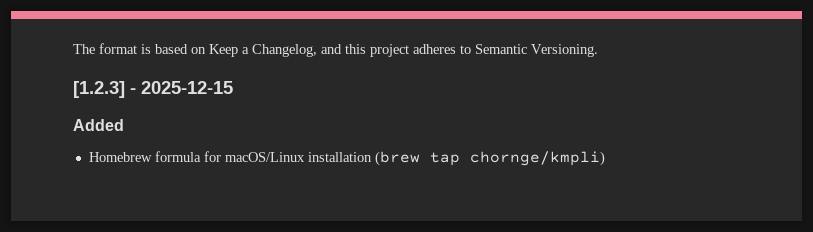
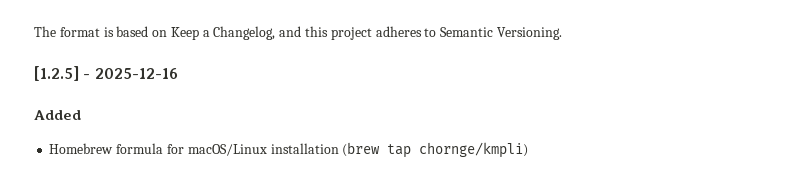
[73,81,233,98] [1.2.3] - 2025-12-15 -> [34,66,178,81] [1.2.5] - 2025-12-16

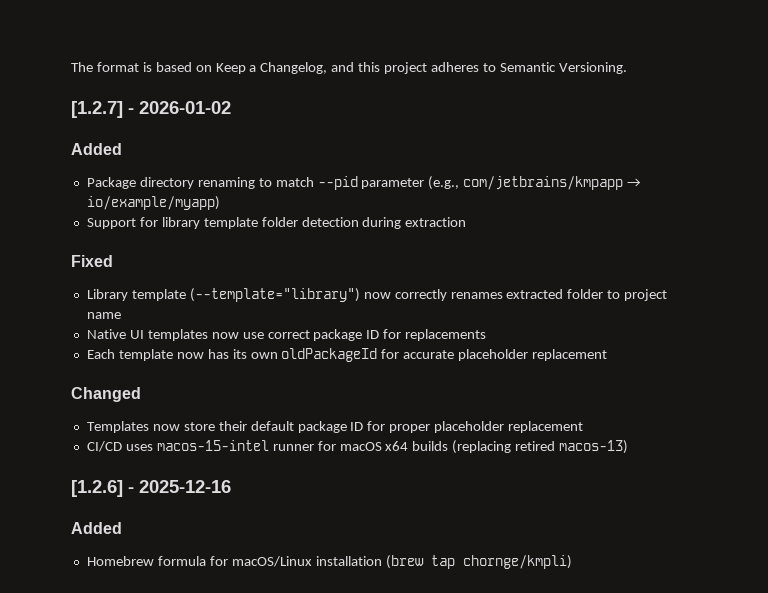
[34,66,79,81] [1.2.5] -> [71,101,231,118] [71,143,122,155] [86,176,642,190] [86,196,220,210] [86,217,467,229] [71,255,113,267] [86,288,668,302] [86,312,121,319] [86,329,487,341] [86,348,608,362] [71,387,141,402] [86,421,584,433] [86,440,629,454] [71,480,123,497] [1.2.7] - 2026-01-02 // Added // Package directory renaming to match --pid parameter (e.g., com/jetbrains/kmpapp → io/example/myapp) // Support for library template folder detection during extraction // Fixed // Library template (--template="library") now correctly renames extracted folder to project name // Native UI templates now use correct package ID for replacements // Each template now has its own oldPackageId for accurate placeholder replacement // Changed // Templates now store their default package ID for proper placeholder replacement // CI/CD uses macos-15-intel runner for macOS x64 builds (replacing retired macos-13) // [1.2.6]

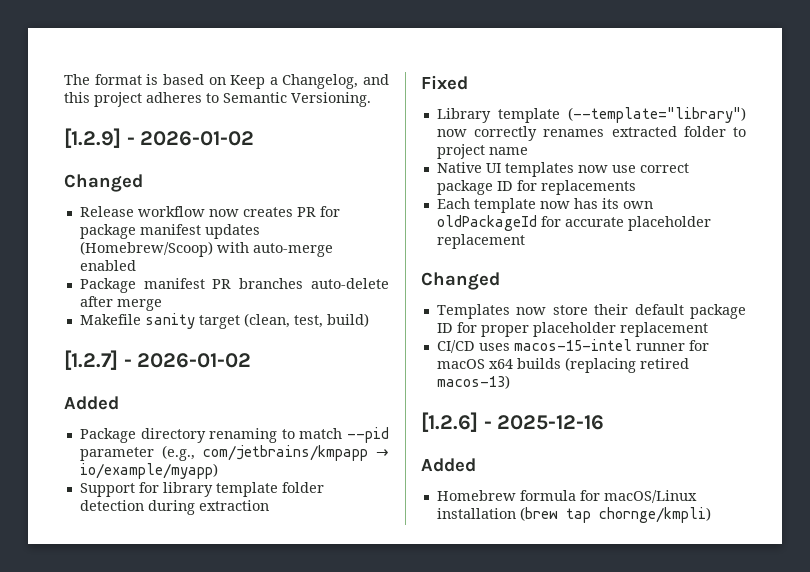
(627, 68) none -> [64,128,255,148] [64,174,143,192] [79,206,340,217] [79,224,260,239] [79,241,333,257] [79,260,136,271] [79,278,389,293] [79,296,162,311] [79,313,369,329] // [1.2.9] - 2026-01-02 // Changed // Release workflow now creates PR for package manifest updates (Homebrew/Scoop) with auto-merge enabled // Package manifest PR branches auto-delete after merge // Makefile sanity target (clean, test, build)

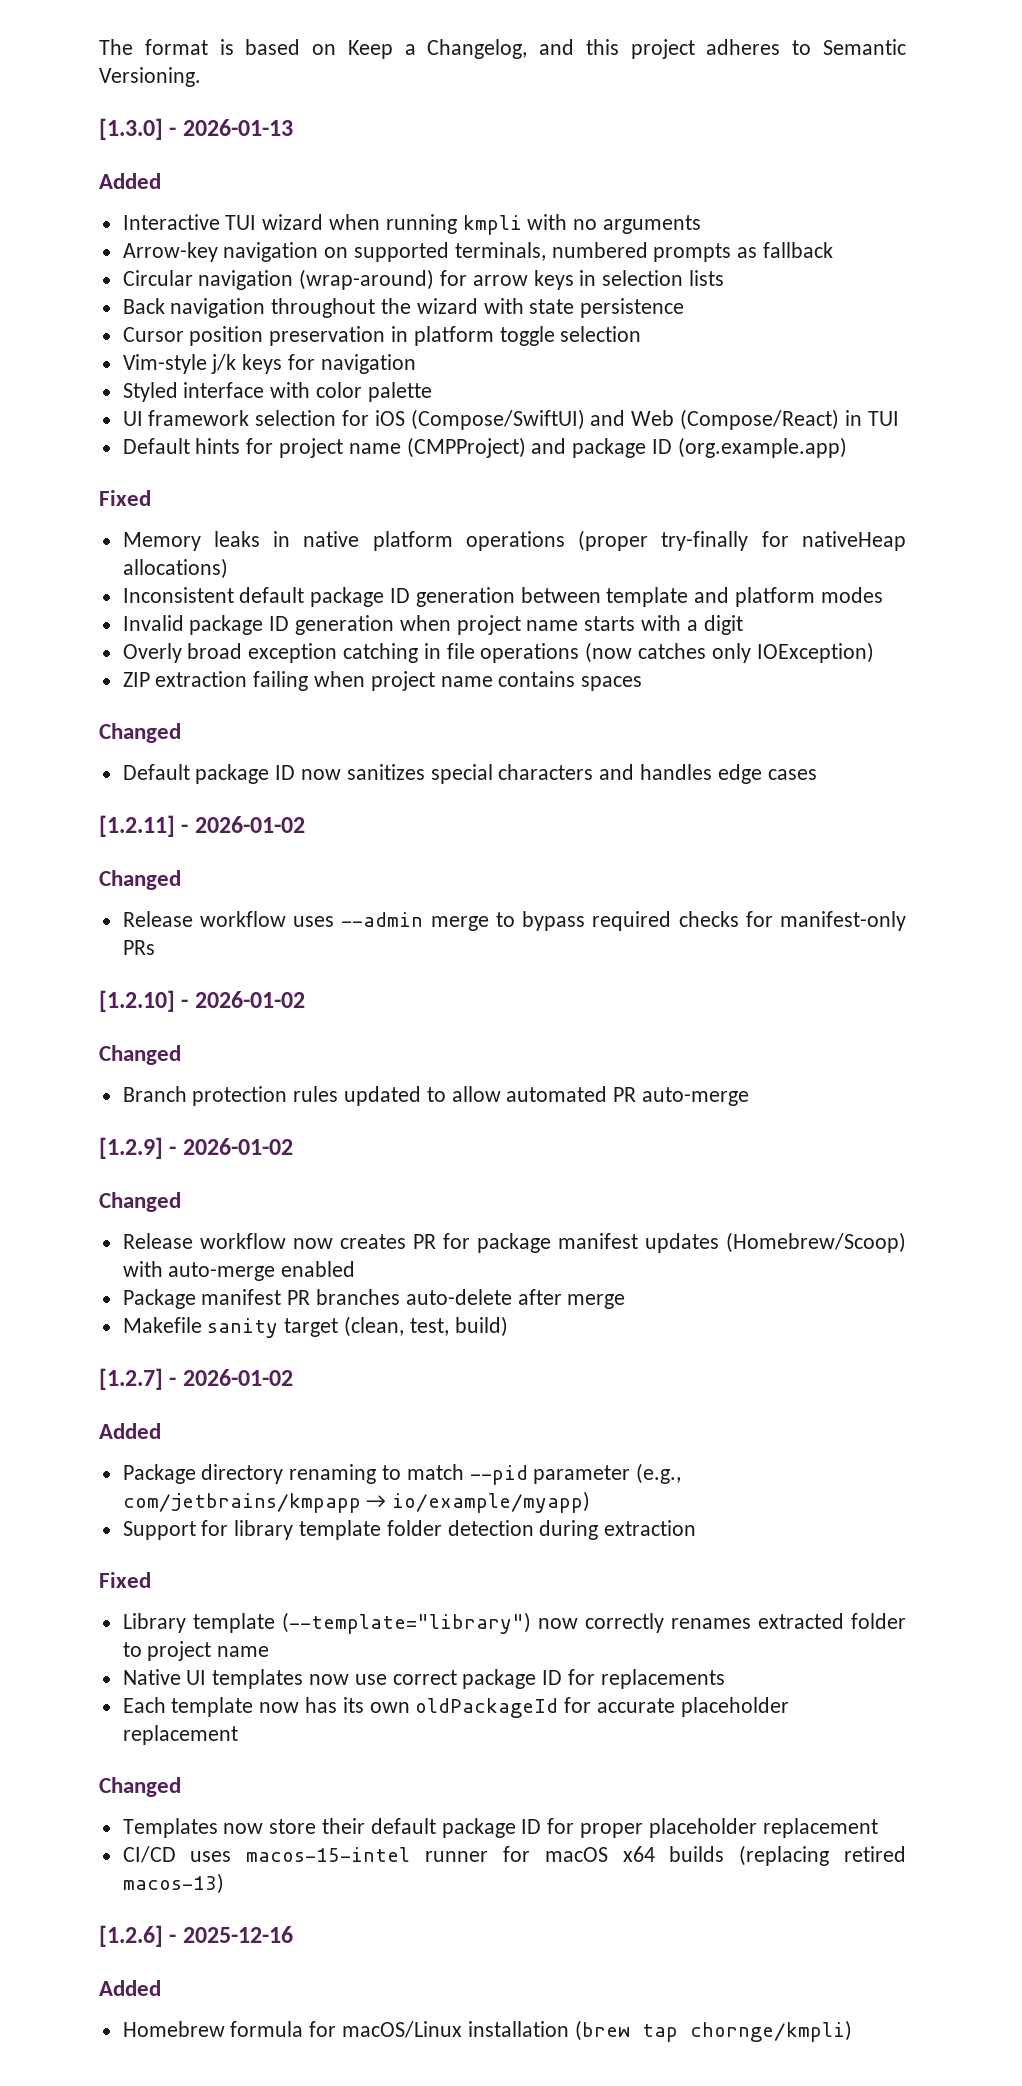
(371, 99) none -> [99,118,293,140] [99,173,161,189] [122,214,702,235] [122,242,834,262] [122,269,725,290] [122,298,685,318] [122,326,642,346] [122,354,416,374] [122,382,432,402] [122,409,899,430] [122,437,847,458] [99,490,151,506] [122,530,906,551] [122,558,228,579] [122,587,883,607] [122,615,743,635] [122,642,874,663] [122,671,643,691] [99,723,181,743] [122,764,817,784] [99,815,305,837] [99,870,181,890] [122,911,907,931] [122,940,155,955] [99,990,305,1012] [99,1045,181,1065] [122,1086,750,1106] // [1.3.0] - 2026-01-13 // Added // Interactive TUI wizard when running kmpli with no arguments // Arrow-key navigation on supported terminals, numbered prompts as fallback // Circular navigation (wrap-around) for arrow keys in selection lists // Back navigation throughout the wizard with state persistence // Cursor position preservation in platform toggle selection // Vim-style j/k keys for navigation // Styled interface with color palette // UI framework selection for iOS (Compose/SwiftUI) and Web (Compose/React) in TUI // Default hints for project name (CMPProject) and package ID (org.example.app) // Fixed // Memory leaks in native platform operations (proper try-finally for nativeHeap allocations) // Inconsistent default package ID generation between template and platform modes // Invalid package ID generation when project name starts with a digit // Overly broad exception catching in file operations (now catches only IOException) // ZIP extraction failing when project name contains spaces // Changed // Default package ID now sanitizes special characters and handles edge cases // [1.2.11] - 2026-01-02 // Changed // Release workflow uses --admin merge to bypass required checks for manifest-only PRs // [1.2.10] - 2026-01-02 // Changed // Branch protection rules updated to allow automated PR auto-merge

